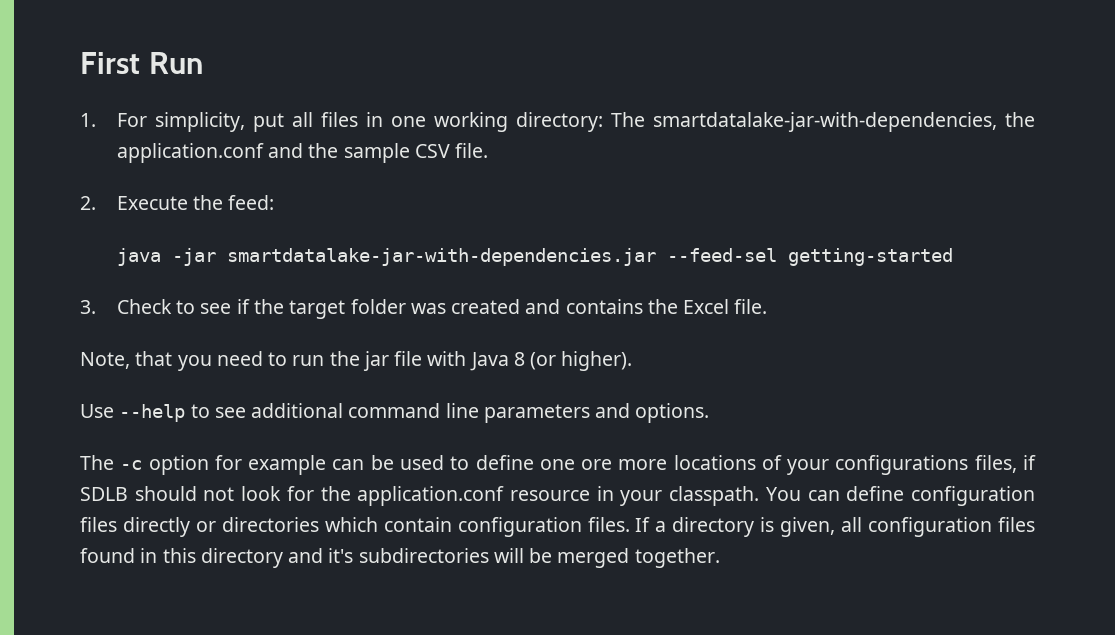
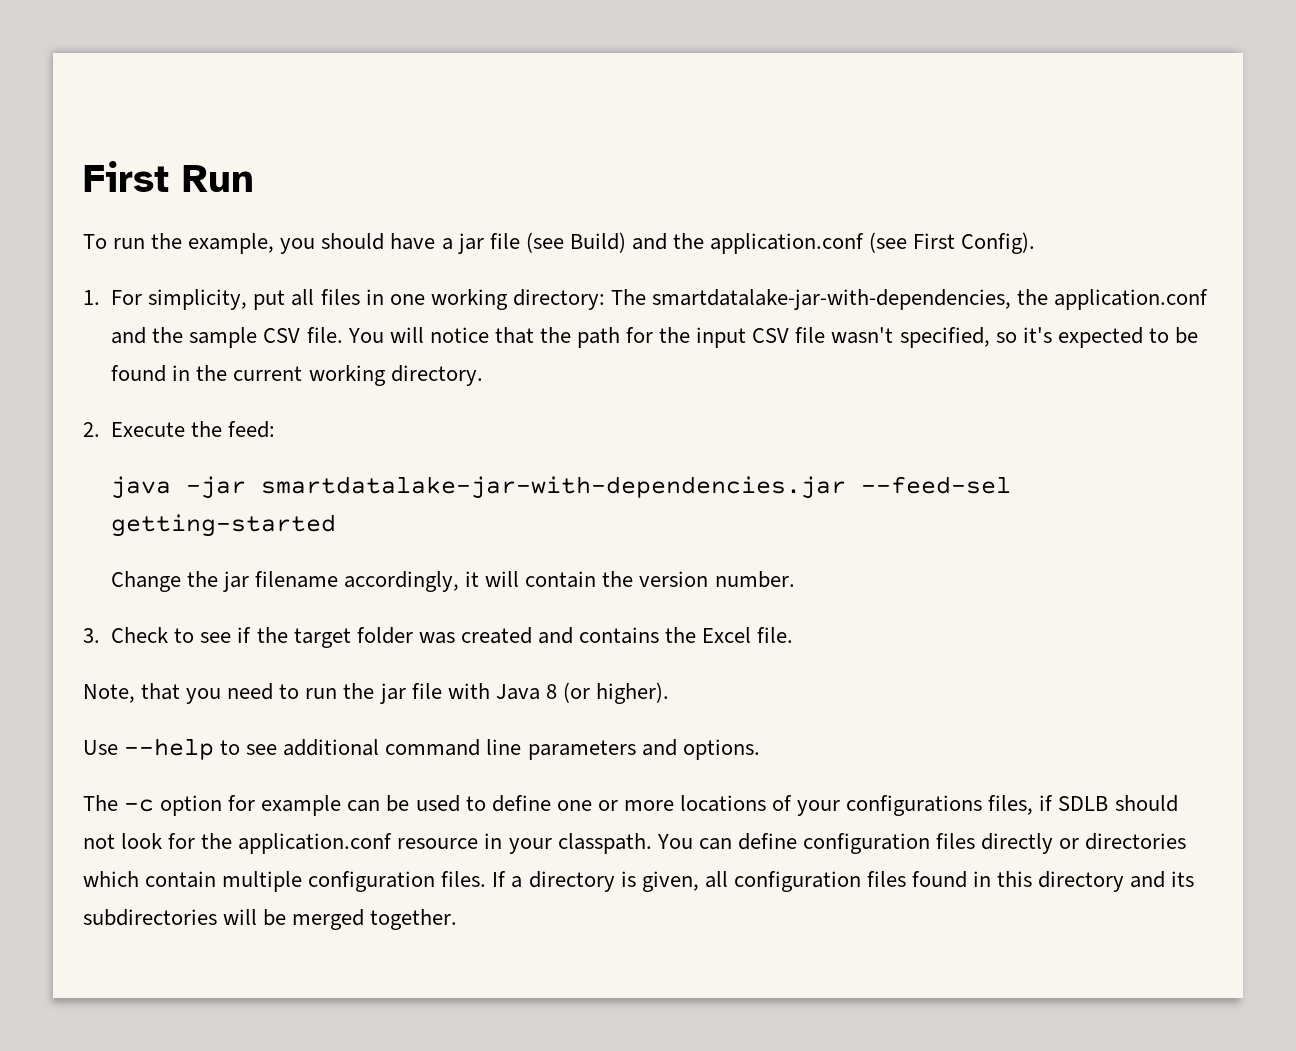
(203, 63) none -> [83,232,1036,254] // To run the example, you should have a jar file (see Build) and the application.conf (see First Config).
(489, 150) none -> [347,327,1198,348] [111,365,483,386] You will notice that the path for the input CSV file wasn't specified, so it's expected to be found in the current working directory.
(953, 257) none -> [110,571,795,592] // Change the jar filename accordingly, it will contain the version number.
[581,459,613,470] ore -> [597,800,618,811] or
(452, 524) none -> [222,871,303,892] multiple
[328,548,354,563] it's -> [1171,871,1195,887] its

